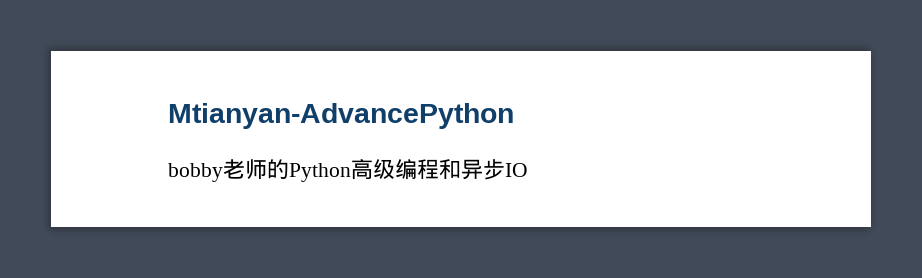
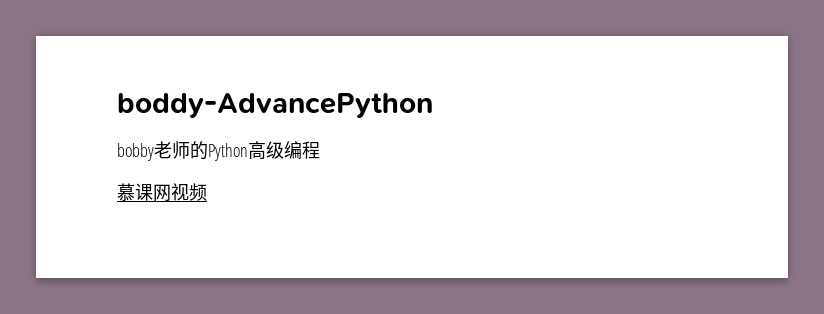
[168,103,514,129] Mtianyan-AdvancePython -> [117,93,433,118] boddy-AdvancePython
[439,159,528,180] 和异步IO -> [117,183,207,202] // 慕课网视频

